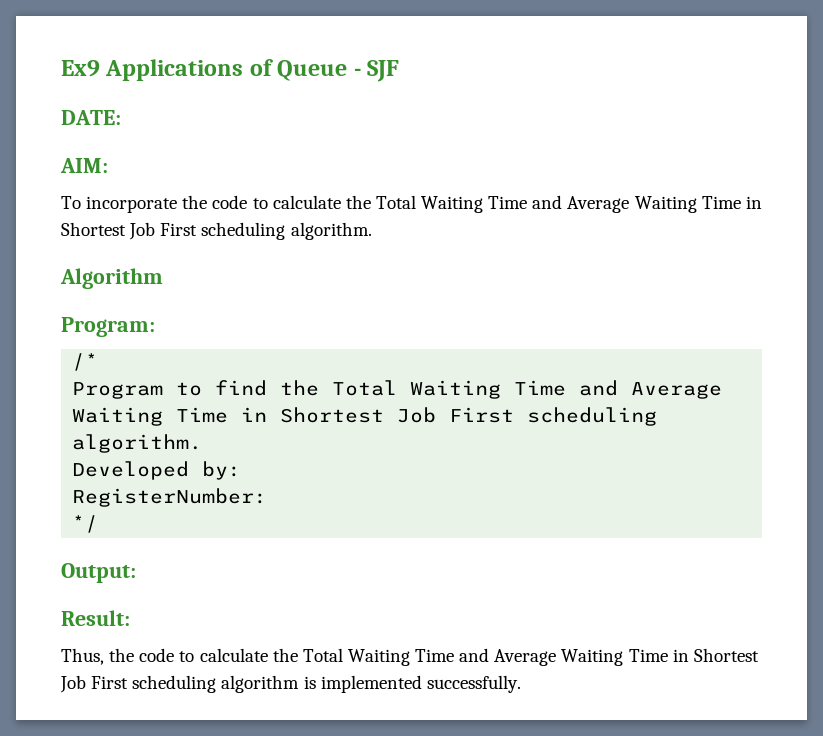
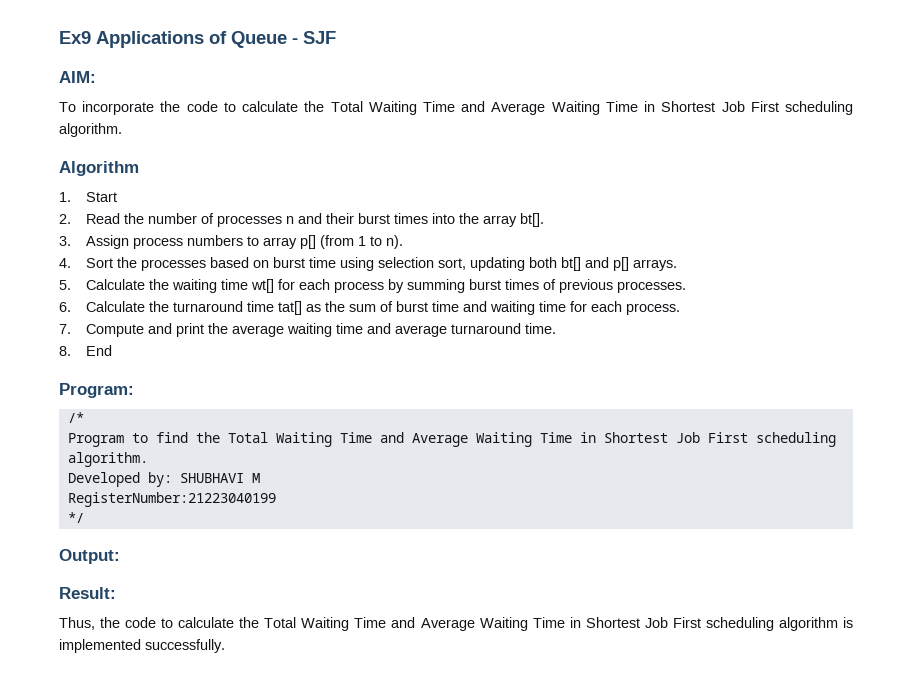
[61,110,121,125] // DATE: -> (336, 37) none
(163, 278) none -> [59,192,118,202] [59,213,545,227] [59,235,404,249] [59,257,678,271] [59,279,687,293] [59,301,681,315] [59,323,557,337] [59,345,113,356] // 1. Start // 2. Read the number of processes n and their burst times into the array bt[]. // 3. Assign process numbers to array p[] (from 1 to n). // 4. Sort the processes based on burst time using selection sort, updating both bt[] and p[] arrays. // 5. Calculate the waiting time wt[] for each process by summing burst times of previous processes. // 6. Calculate the turnaround time tat[] as the sum of burst time and waiting time for each process. // 7. Compute and print the average waiting time and average turnaround time. // 8. End
[72,488,268,507] // RegisterNumber: -> [179,473,260,483] [67,492,276,507] SHUBHAVI M // RegisterNumber:21223040199

